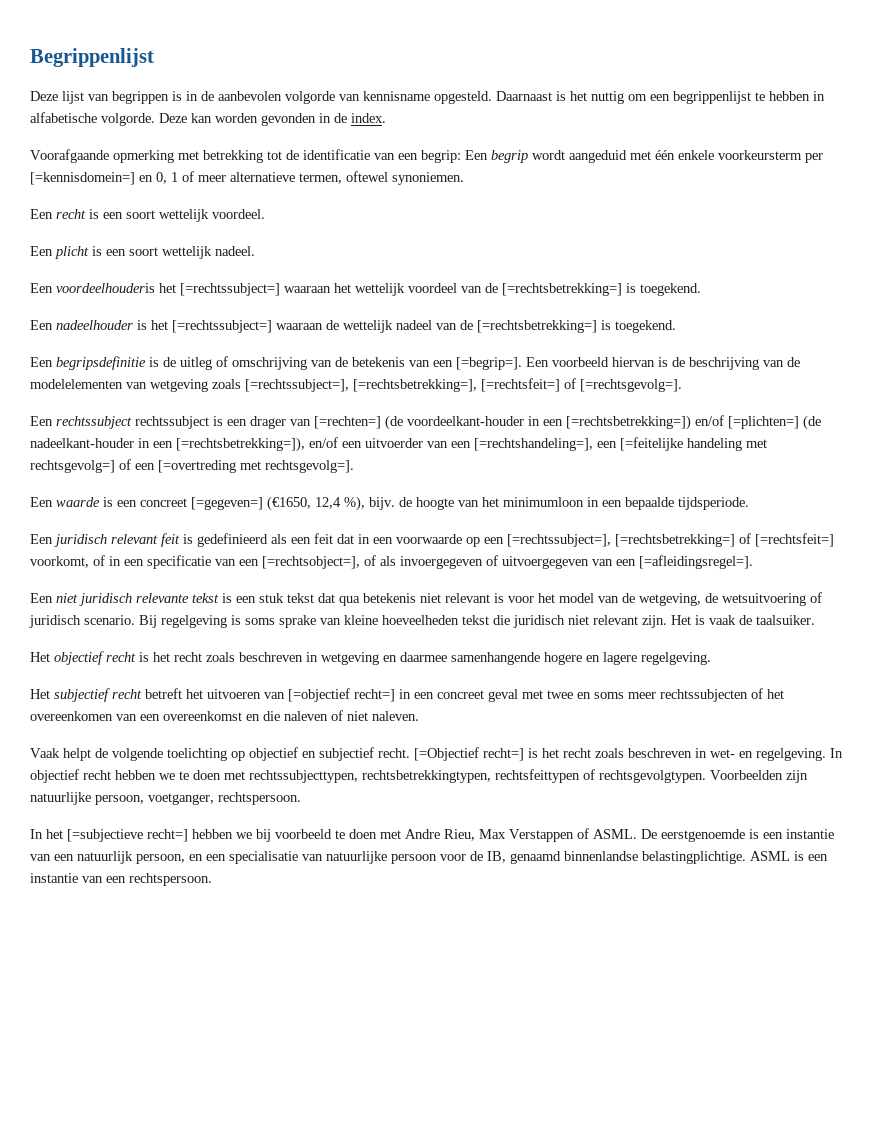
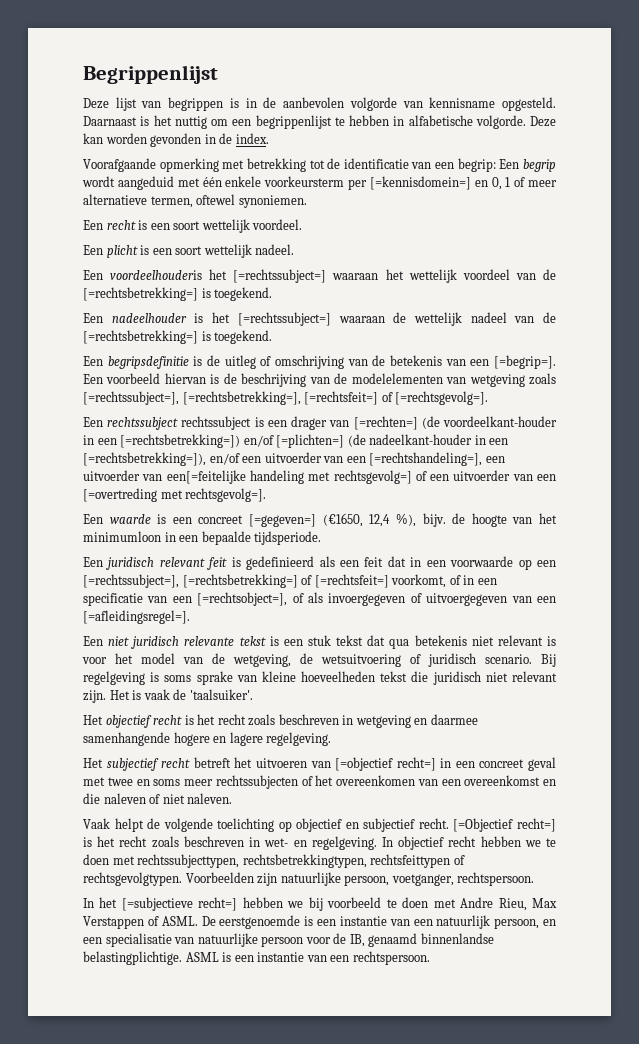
[620,437,683,451] [=feitelijke -> [83,470,246,484] uitvoerder van een[=feitelijke
(155, 466) none -> [453,470,556,481] uitvoerder van een
[756,615,815,625] taalsuiker. -> [189,689,253,700] 'taalsuiker'.

